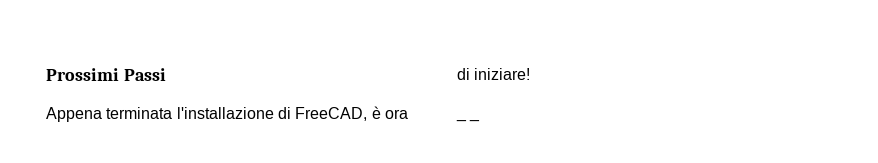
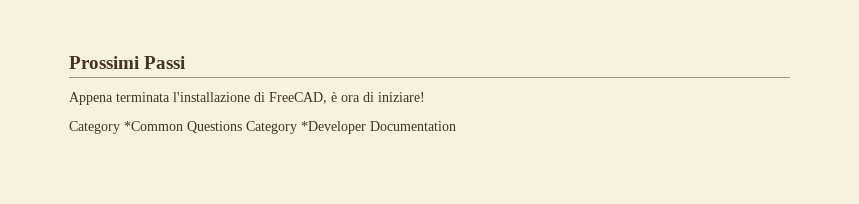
[456,118,481,122] _ _ -> [69,121,456,134] Category *Common Questions Category *Developer Documentation

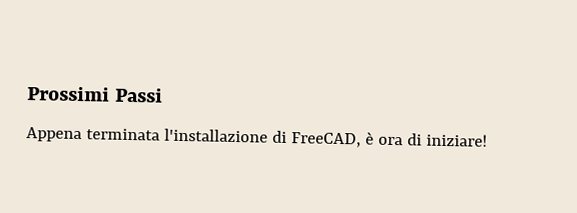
[69,121,456,134] // Category *Common Questions Category *Developer Documentation -> (488, 140) none

